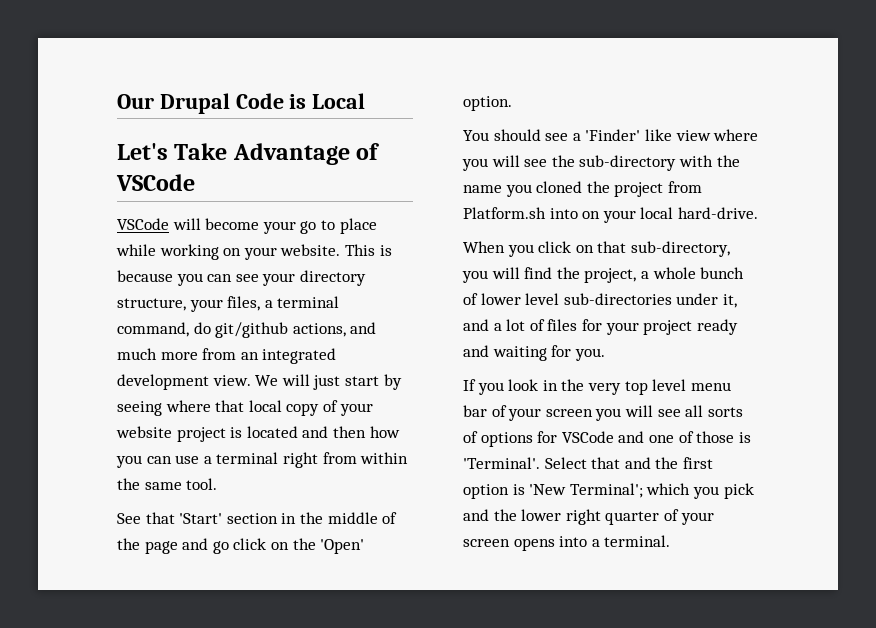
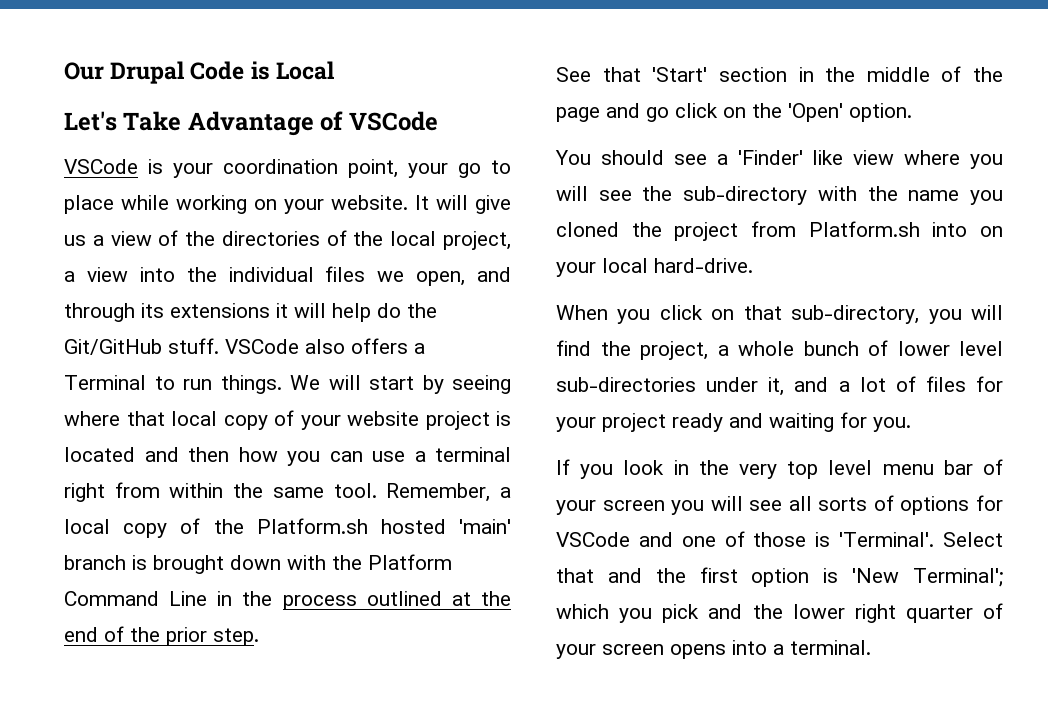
[172,218,260,230] will become -> [148,159,398,178] is your coordination point,
[344,244,392,256] [117,270,366,286] [117,296,340,312] [117,322,377,338] [117,348,337,364] [117,374,251,390] This is because you can see your directory structure, your files, a terminal command, do git/github actions, and much more from an integrated development view. -> [415,195,511,214] [64,230,511,250] [64,266,511,286] [64,303,437,322] [64,338,425,355] [64,375,282,394] It will give us a view of the directories of the local project, a view into the individual files we open, and through its extensions it will help do the Git/GitHub stuff. VSCode also offers a Terminal to run things.
[313,375,341,390] just -> (361, 382) none
(218, 484) none -> [386,483,512,502] [64,518,511,538] [64,554,452,574] [64,591,512,610] [64,626,259,646] Remember, a local copy of the Platform.sh hosted 'main' branch is brought down with the Platform Command Line in the process outlined at the end of the prior step.

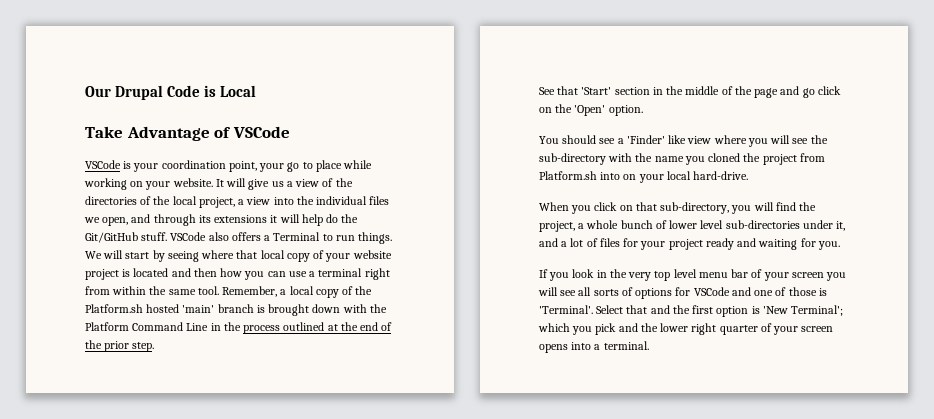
[64,111,117,131] Let's -> (257, 91) none

